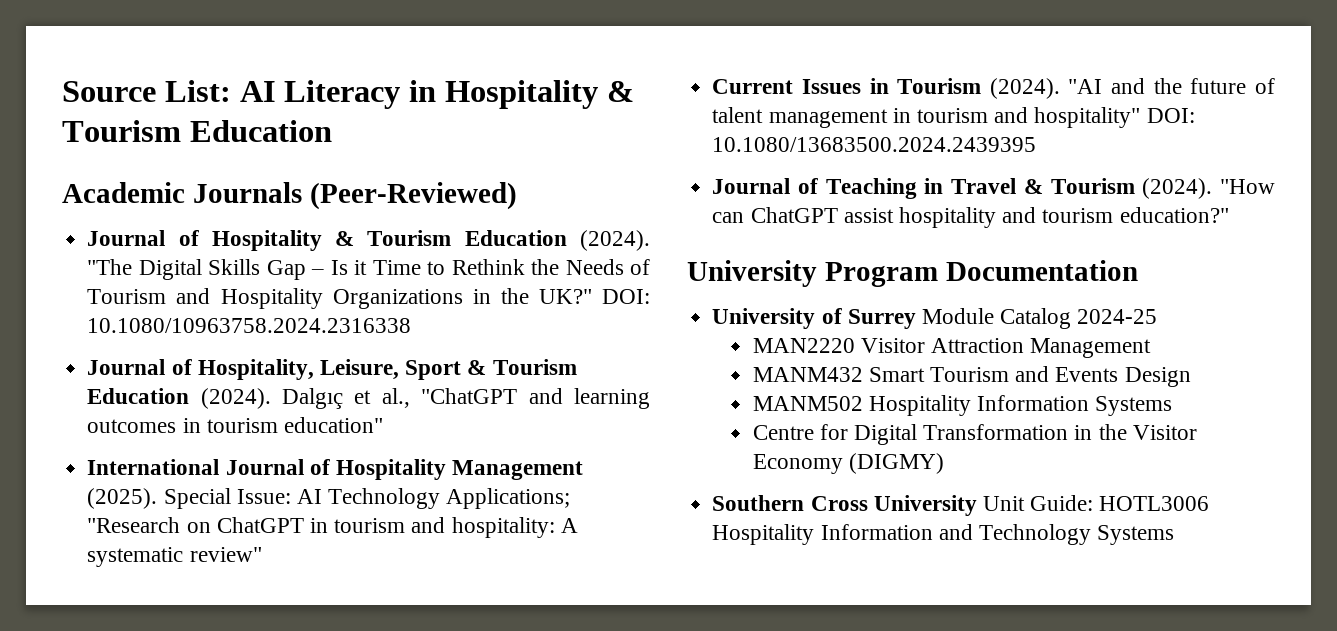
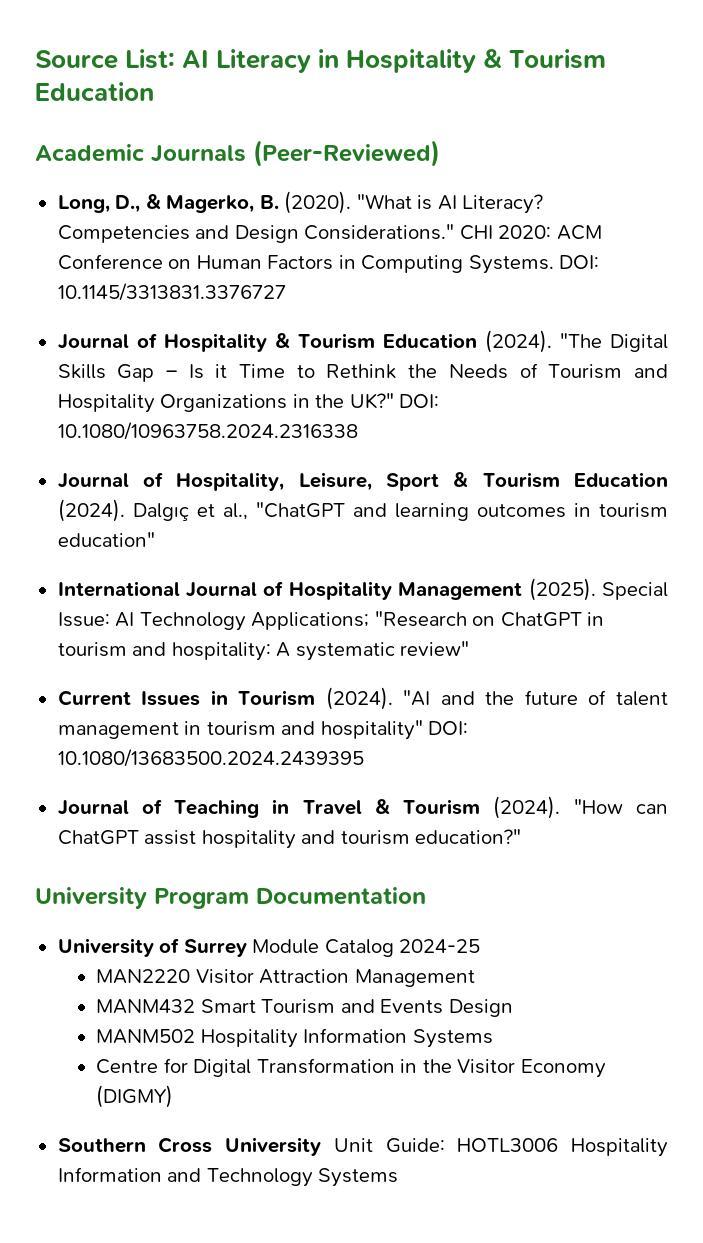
(517, 196) none -> [57,191,544,214] [57,224,602,243] [57,254,600,274] [57,283,286,301] // Long, D., & Magerko, B. (2020). "What is AI Literacy? Competencies and Design Considerations." CHI 2020: ACM Conference on Human Factors in Computing Systems. DOI: 10.1145/3313831.3376727

